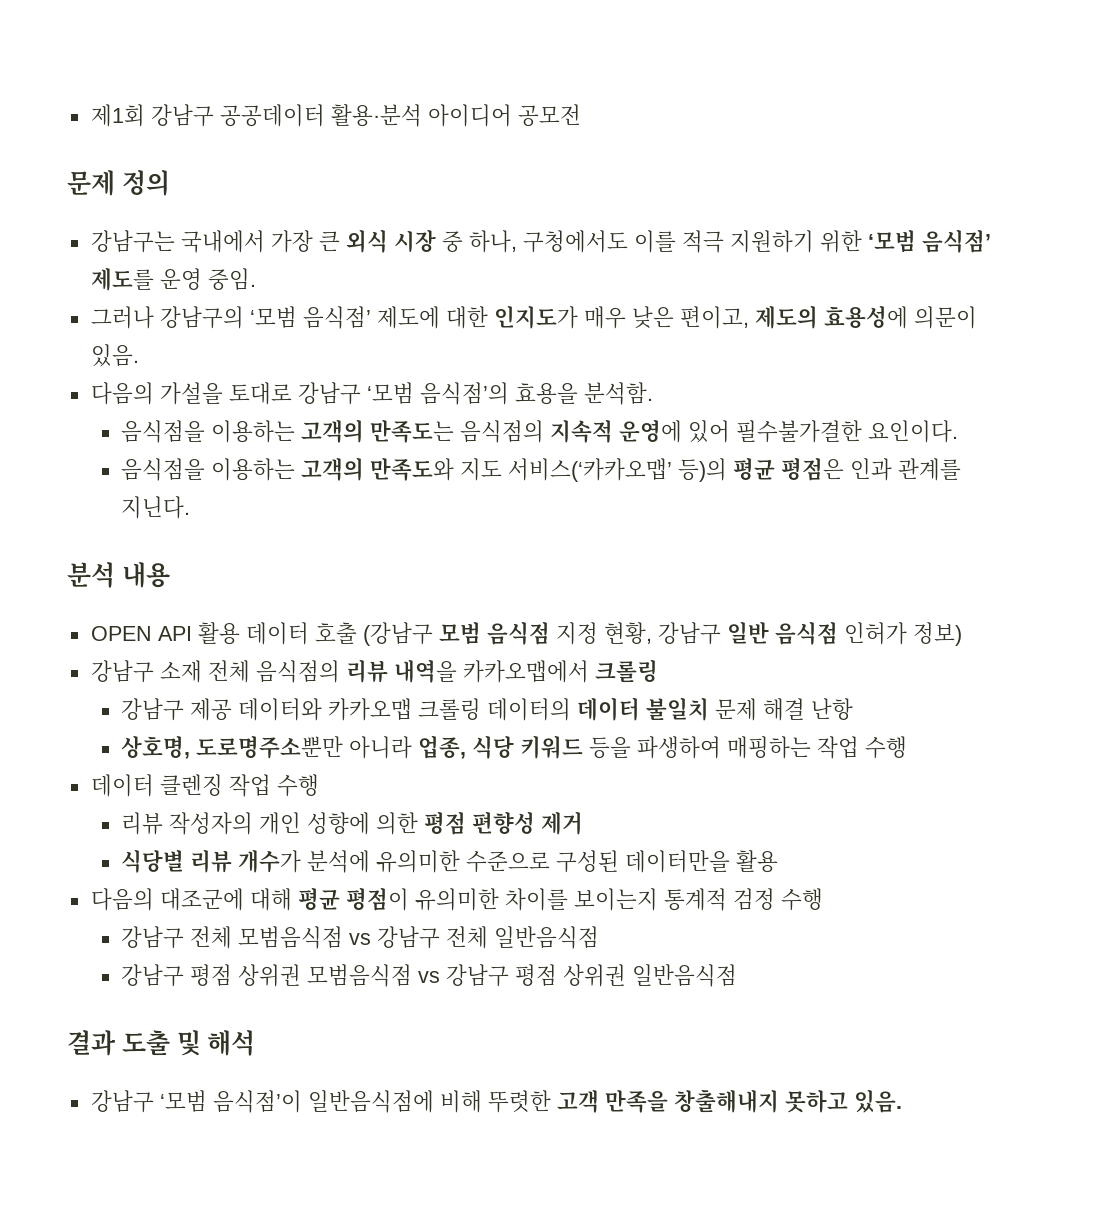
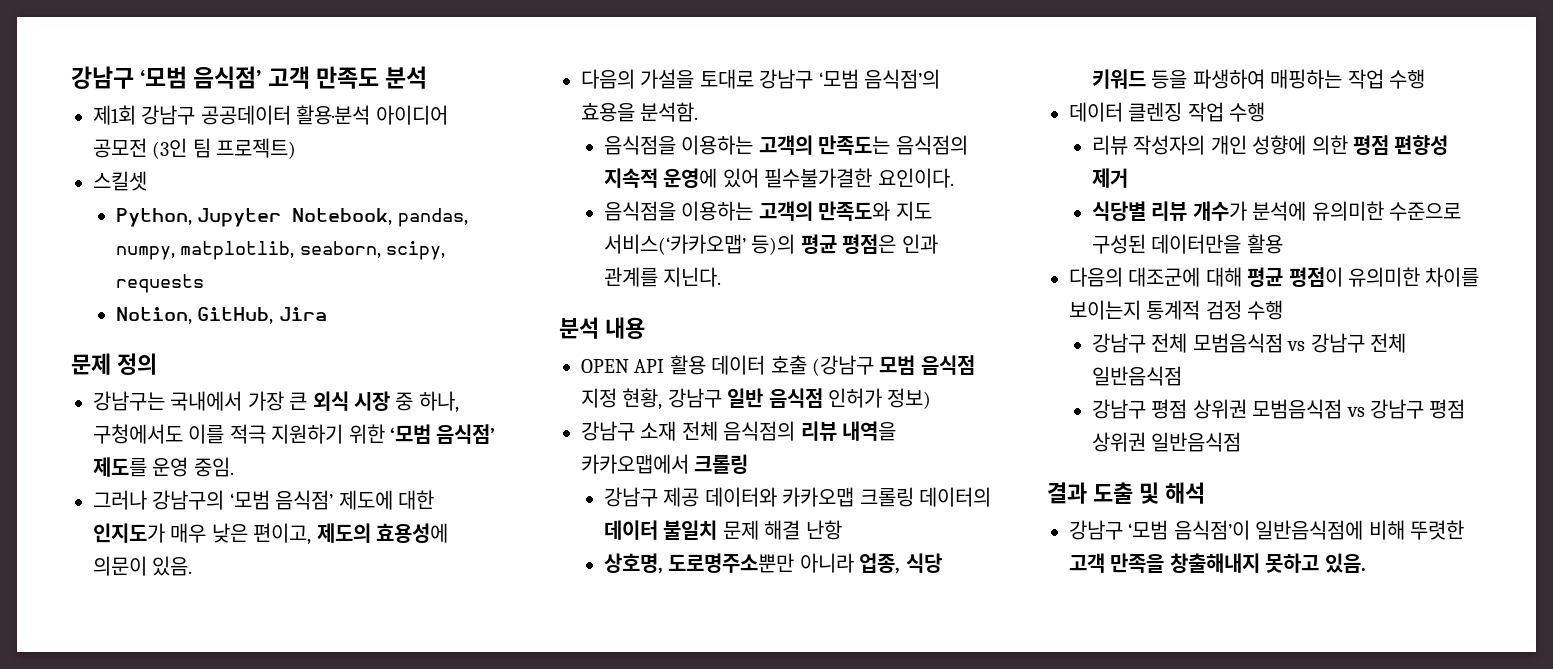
(90, 115) none -> [71,66,428,89] 강남구 ‘모범 음식점’ 고객 만족도 분석 //
(581, 115) none -> [152,138,297,159] [93,171,147,191] [116,208,468,227] [116,241,446,260] [116,274,205,293] [116,307,327,325] (3인 팀 프로젝트) // 스킬셋 // Python, Jupyter Notebook, pandas, numpy, matplotlib, seaborn, scipy, requests // Notion, GitHub, Jira

